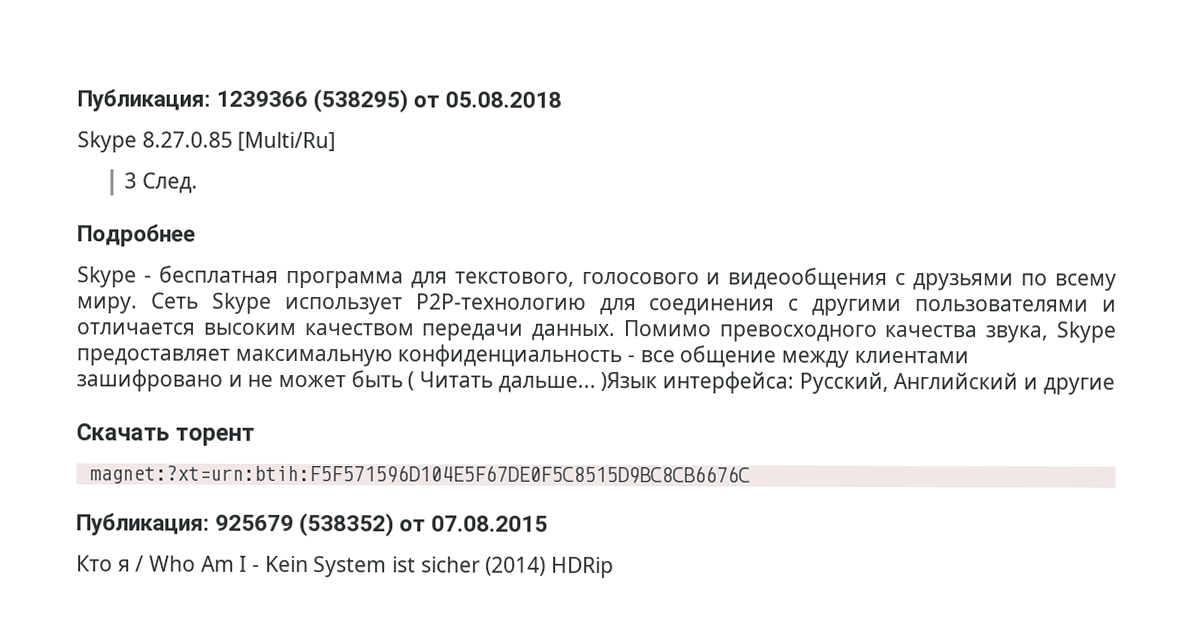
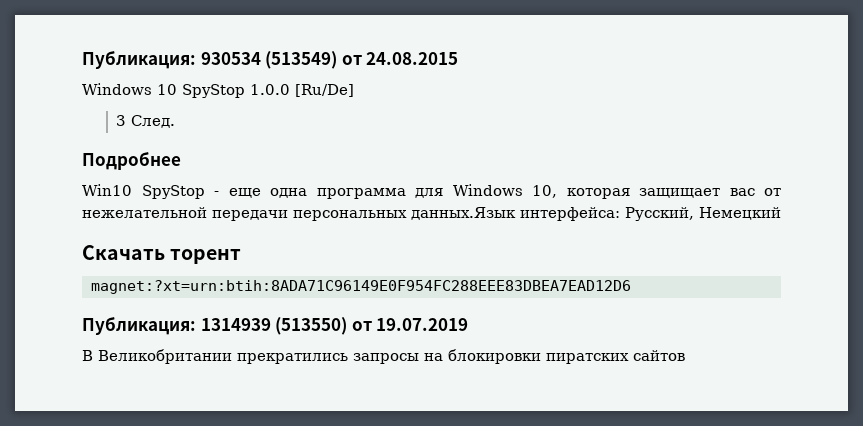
[77,89,563,113] [77,131,337,153] [124,172,199,194] [77,224,196,247] [77,265,1117,291] [77,292,1117,317] [76,320,1117,343] [76,344,969,368] [76,369,1115,395] Публикация: 1239366 (538295) от 05.08.2018 // Skype 8.27.0.85 [Multi/Ru] // 3 След. // Подробнее // Skype - бесплатная программа для текстового, голосового и видеообщения с друзьями по всему миру. Сеть Skype использует P2P-технологию для соединения с другими пользователями и отличается высоким качеством передачи данных. Помимо превосходного качества звука, Skype предоставляет максимальную конфиденциальность - все общение между клиентами зашифровано и не может быть ( Читать дальше... )Язык интерфейса: Русский, Английский и другие -> [82,50,459,69] [82,83,354,98] [116,115,176,128] [82,151,181,170] [82,184,781,199] [82,207,781,221] Публикация: 930534 (513549) от 24.08.2015 // Windows 10 SpyStop 1.0.0 [Ru/De] // 3 След. // Подробнее // Win10 SpyStop - еще одна программа для Windows 10, которая защищает вас от нежелательной передачи персональных данных.Язык интерфейса: Русский, Немецкий
[88,464,750,486] [76,513,549,537] [76,555,615,579] magnet:?xt=urn:btih:F5F571596D104E5F67DE0F5C8515D9BC8CB6676C // Публикация: 925679 (538352) от 07.08.2015 // Кто я / Who Am I - Kein System ist sicher (2014) HDRip -> [90,280,631,294] [82,316,469,335] [82,349,685,364] magnet:?xt=urn:btih:8ADA71C96149E0F954FC288EEE83DBEA7EAD12D6 // Публикация: 1314939 (513550) от 19.07.2019 // В Великобритании прекратились запросы на блокировки пиратских сайтов

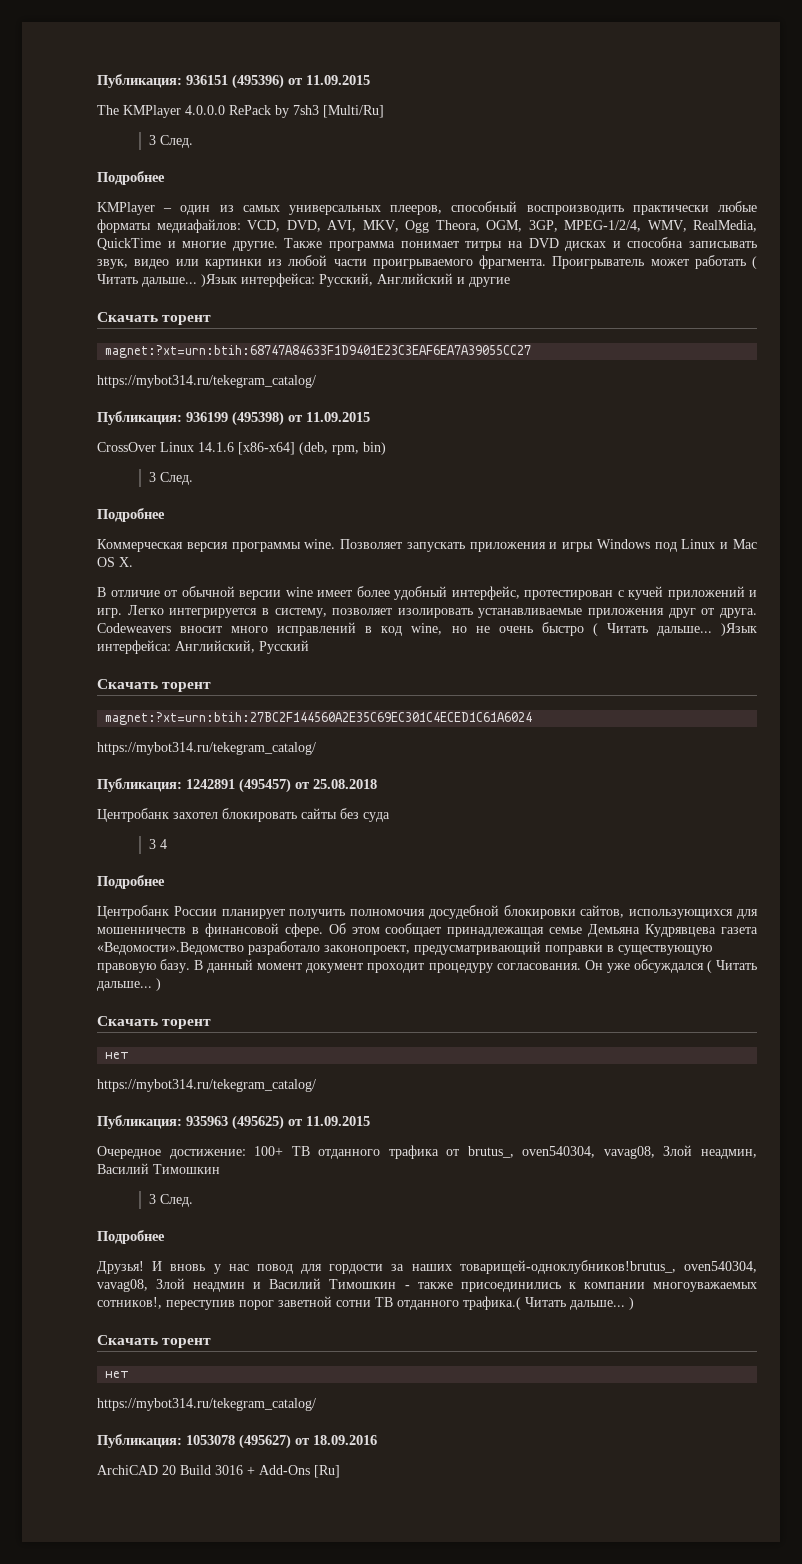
[82,50,459,69] [82,83,354,98] [116,115,176,128] [82,151,181,170] [82,184,781,199] [82,207,781,221] [82,245,242,264] [90,280,631,294] [82,316,469,335] [82,349,685,364] Публикация: 930534 (513549) от 24.08.2015 // Windows 10 SpyStop 1.0.0 [Ru/De] // 3 След. // Подробнее // Win10 SpyStop - еще одна программа для Windows 10, которая защищает вас от нежелательной передачи персональных данных.Язык интерфейса: Русский, Немецкий // Скачать торент // magnet:?xt=urn:btih:8ADA71C96149E0F954FC288EEE83DBEA7EAD12D6 // Публикация: 1314939 (513550) от 19.07.2019 // В Великобритании прекратились запросы на блокировки пиратских сайтов -> [97,74,370,89] [97,105,384,118] [148,135,193,148] [97,171,165,185] [97,201,757,215] [97,219,757,233] [97,237,758,251] [97,255,757,269] [97,273,510,287] [97,312,212,325] [105,345,532,358] [97,375,316,388] [97,411,370,426] [97,442,386,455] [148,472,193,485] [97,508,165,522] [97,539,757,552] [97,557,133,567] [97,586,757,600] [97,605,757,618] [97,622,757,636] [97,640,309,654] [97,679,212,692] [105,712,533,725] [97,742,316,755] [97,778,377,793] [97,808,390,822] [148,839,167,849] [97,875,165,889] [97,905,758,919] [97,923,758,937] [97,941,712,955] [97,959,758,973] [97,978,161,991] [97,1016,212,1029] [105,1052,130,1059] [97,1079,316,1092] [97,1115,370,1130] [97,1145,757,1159] [97,1163,220,1174] [148,1194,193,1207] [97,1230,165,1244] [97,1260,757,1274] [97,1278,757,1292] [97,1296,634,1310] [97,1335,212,1348] [105,1371,130,1378] [97,1398,316,1411] [97,1434,377,1449] [97,1465,340,1478] Публикация: 936151 (495396) от 11.09.2015 // The KMPlayer 4.0.0.0 RePack by 7sh3 [Multi/Ru] // 3 След. // Подробнее // KMPlayer – один из самых универсальных плееров, способный воспроизводить практически любые форматы медиафайлов: VCD, DVD, AVI, MKV, Ogg Theora, OGM, 3GP, MPEG-1/2/4, WMV, RealMedia, QuickTime и многие другие. Также программа понимает титры на DVD дисках и способна записывать звук, видео или картинки из любой части проигрываемого фрагмента. Проигрыватель может работать ( Читать дальше... )Язык интерфейса: Русский, Английский и другие // Скачать торент // magnet:?xt=urn:btih:68747A84633F1D9401E23C3EAF6EA7A39055CC27 // https://mybot314.ru/tekegram_catalog/ // Публикация: 936199 (495398) от 11.09.2015 // CrossOver Linux 14.1.6 [x86-x64] (deb, rpm, bin) // 3 След. // Подробнее // Коммерческая версия программы wine. Позволяет запускать приложения и игры Windows под Linux и Mac OS X. // В отличие от обычной версии wine имеет более удобный интерфейс, протестирован с кучей приложений и игр. Легко интегрируется в систему, позволяет изолировать устанавливаемые приложения друг от друга. Codeweavers вносит много исправлений в код wine, но не очень быстро ( Читать дальше... )Язык интерфейса: Английский, Русский // Скачать торент // magnet:?xt=urn:btih:27BC2F144560A2E35C69EC301C4ECED1C61A6024 // https://mybot314.ru/tekegram_catalog/ // Публикация: 1242891 (495457) от 25.08.2018 // Центробанк захотел блокировать сайты без суда // 3 4 // Подробнее // Центробанк России планирует получить полномочия досудебной блокировки сайтов, использующихся для мошенничеств в финансовой сфере. Об этом сообщает принадлежащая семье Демьяна Кудрявцева газета «Ведомости».Ведомство разработало законопроект, предусматривающий поправки в существующую правовую базу. В данный момент документ проходит процедуру согласования. Он уже обсуждался ( Читать дальше... ) // Скачать торент // нет // https://mybot314.ru/tekegram_catalog/ // Публикация: 935963 (495625) от 11.09.2015 // Очередное достижение: 100+ TB отданного трафика от brutus_, oven540304, vavag08, Злой неадмин, Василий Тимошкин // 3 След. // Подробнее // Друзья! И вновь у нас повод для гордости за наших товарищей-одноклубников!brutus_, oven540304, vavag08, Злой неадмин и Василий Тимошкин - также присоединились к компании многоуважаемых сотников!, переступив порог заветной сотни TB отданного трафика.( Читать дальше... ) // Скачать торент // нет // https://mybot314.ru/tekegram_catalog/ // Публикация: 1053078 (495627) от 18.09.2016 // ArchiCAD 20 Build 3016 + Add-Ons [Ru]

